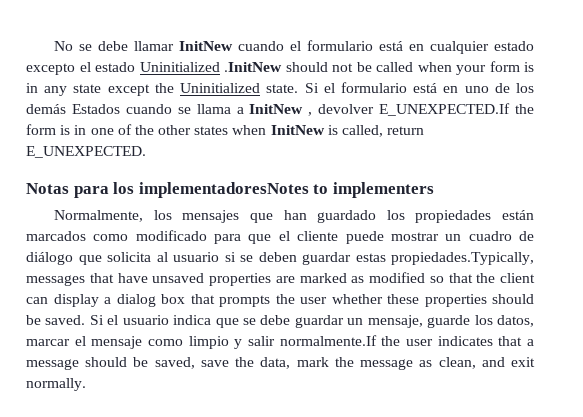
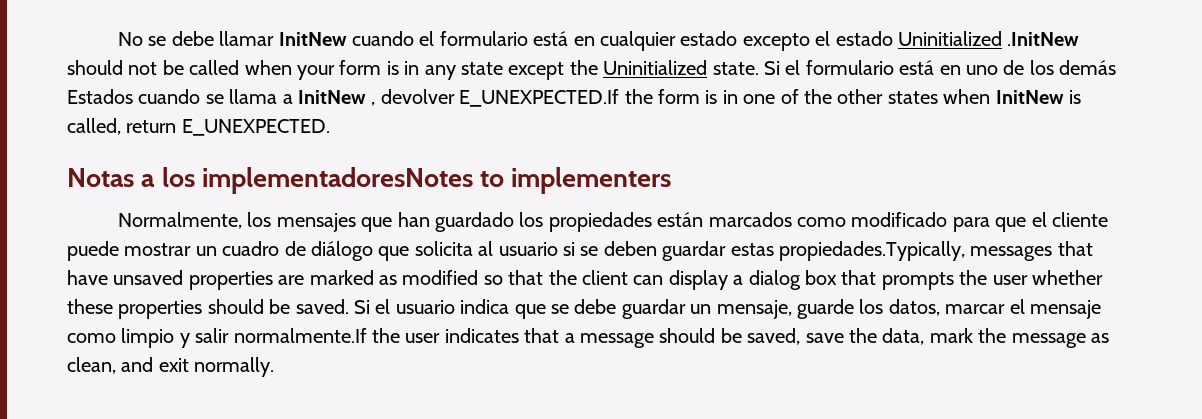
[73,186,109,198] para -> [141,174,156,187] a

